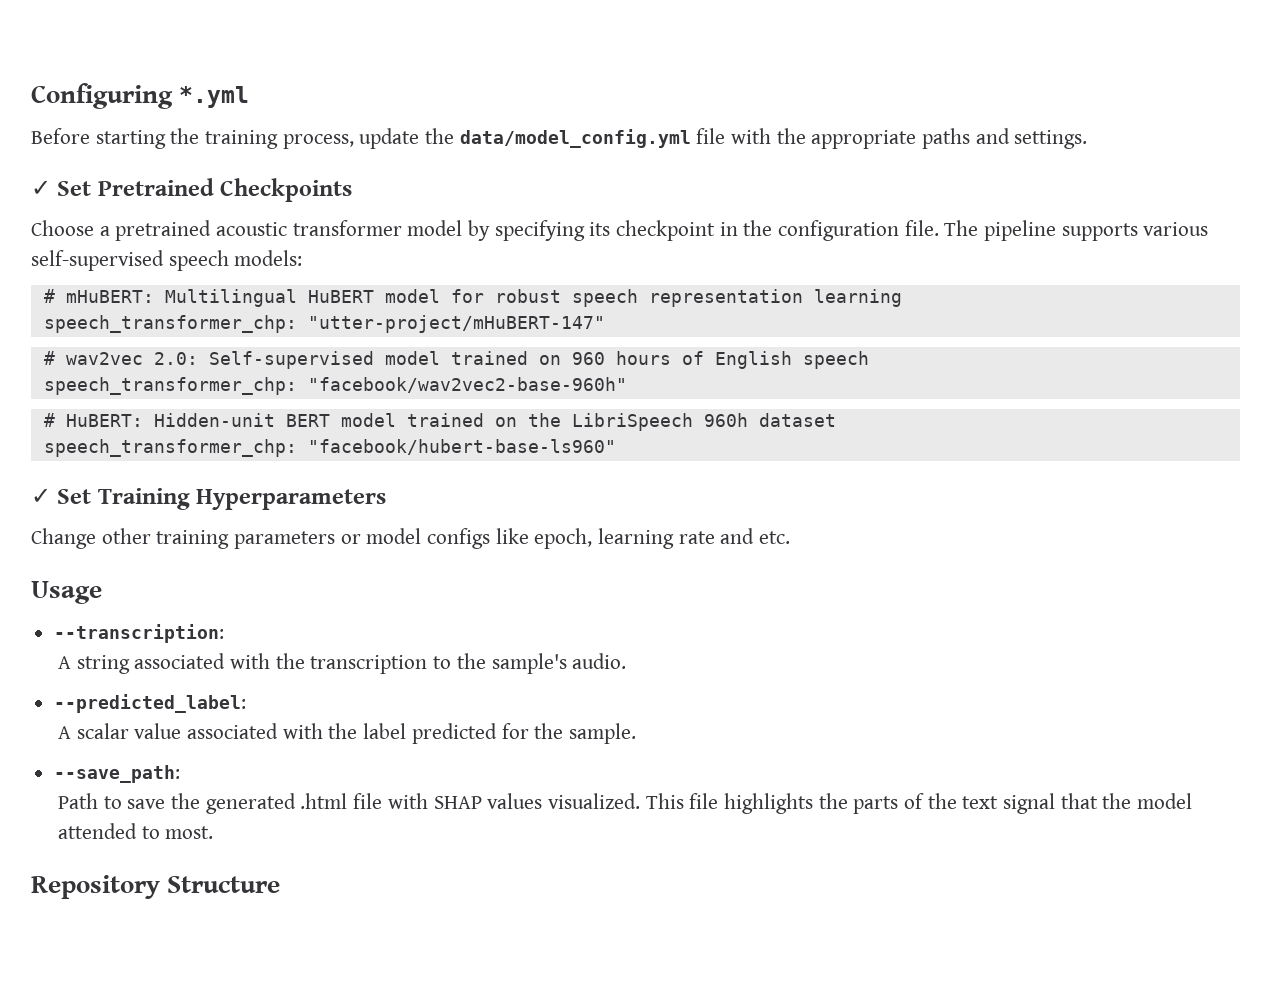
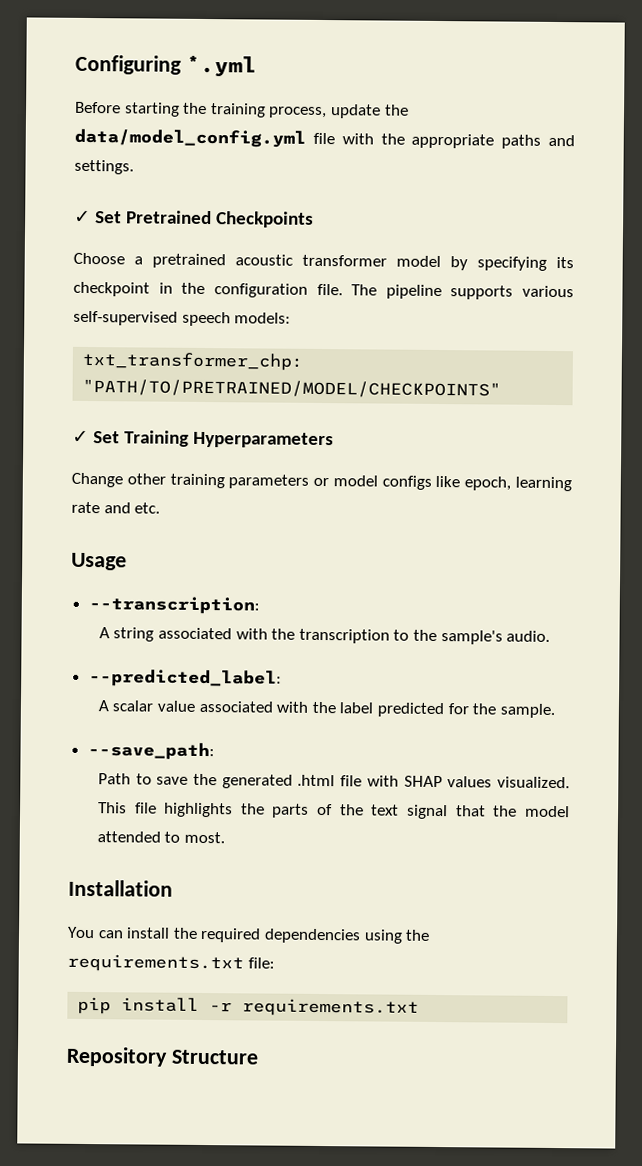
[43,289,902,307] [43,315,605,333] [43,351,869,369] [43,377,627,395] [43,413,836,431] [43,439,616,457] # mHuBERT: Multilingual HuBERT model for robust speech representation learning // speech_transformer_chp: "utter-project/mHuBERT-147" // # wav2vec 2.0: Self-supervised model trained on 960 hours of English speech // speech_transformer_chp: "facebook/wav2vec2-base-960h" // # HuBERT: Hidden-unit BERT model trained on the LibriSpeech 960h dataset // speech_transformer_chp: "facebook/hubert-base-ls960" -> [82,351,304,371] [82,378,502,399] txt_transformer_chp: "PATH/TO/PRETRAINED/MODEL/CHECKPOINTS"
(214, 832) none -> [68,879,173,897] [67,926,431,944] [67,953,275,973] [77,996,420,1017] // Installation // You can install the required dependencies using the requirements.txt file: // pip install -r requirements.txt

